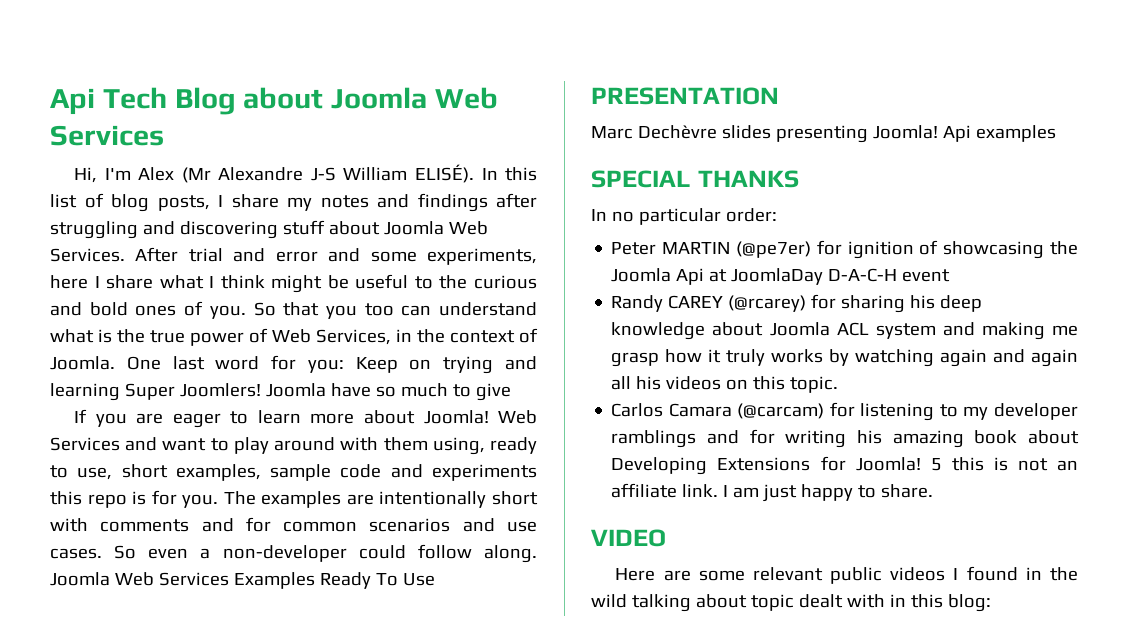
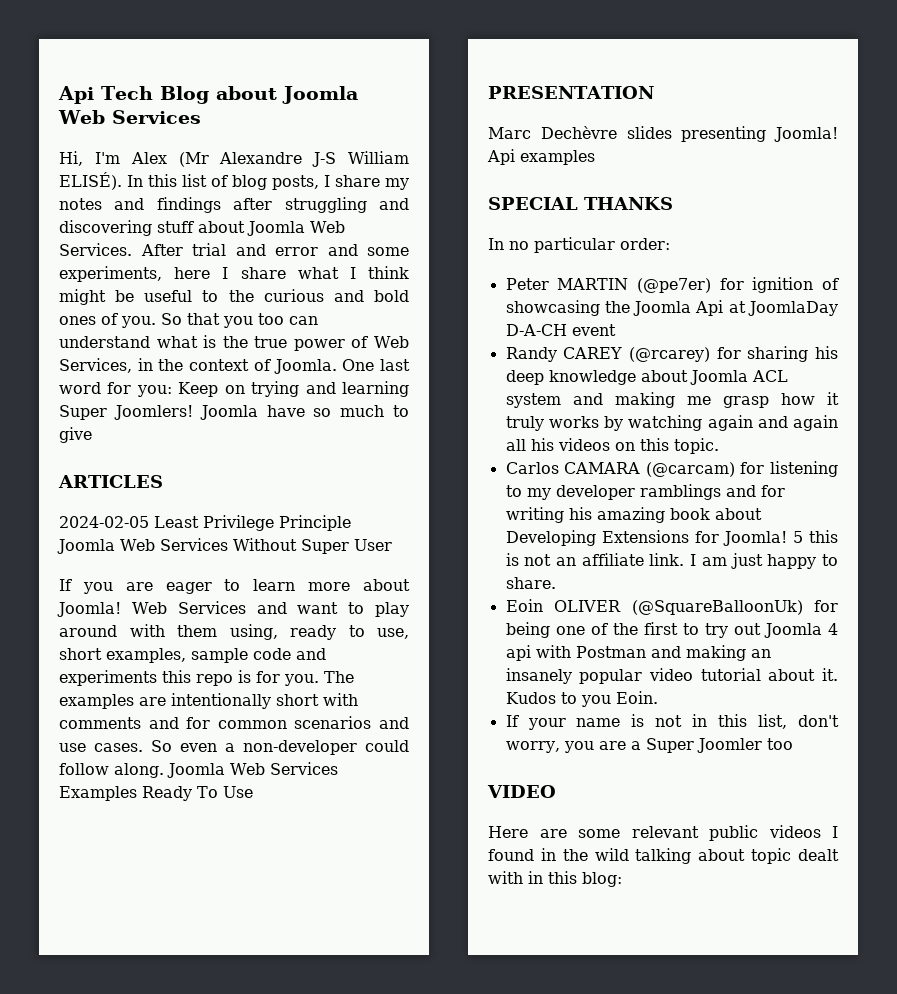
(511, 392) none -> [58,475,163,488] [59,515,351,531] [57,538,392,554] // ARTICLES // 2024-02-05 Least Privilege Principle Joomla Web Services Without Super User
[828,268,898,282] D-A-C-H -> [505,324,567,336] D-A-CH
[668,403,732,417] Camara -> [564,462,641,474] CAMARA
(934, 491) none -> [505,599,838,615] [505,622,838,638] [505,645,771,661] [505,668,838,684] [505,691,658,707] [505,714,839,730] [505,738,793,753] // Eoin OLIVER (@SquareBalloonUk) for being one of the first to try out Joomla 4 api with Postman and making an insanely popular video tutorial about it. Kudos to you Eoin. // If your name is not in this list, don't worry, you are a Super Joomler too

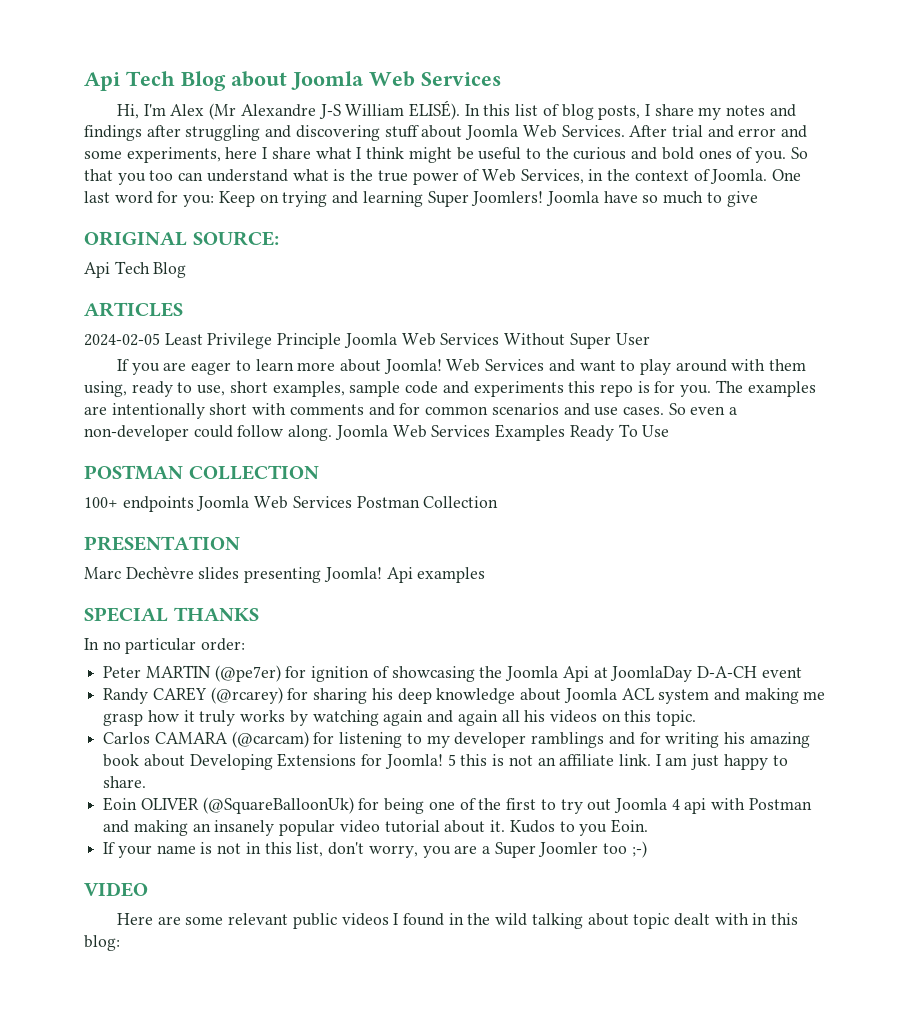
(92, 435) none -> [84,231,279,246] [84,261,187,278] // ORIGINAL SOURCE: // Api Tech Blog
(253, 792) none -> [84,465,319,480] [84,496,499,512] // POSTMAN COLLECTION // 100+ endpoints Joomla Web Services Postman Collection
(793, 744) none -> [631,841,647,858] ;-)

